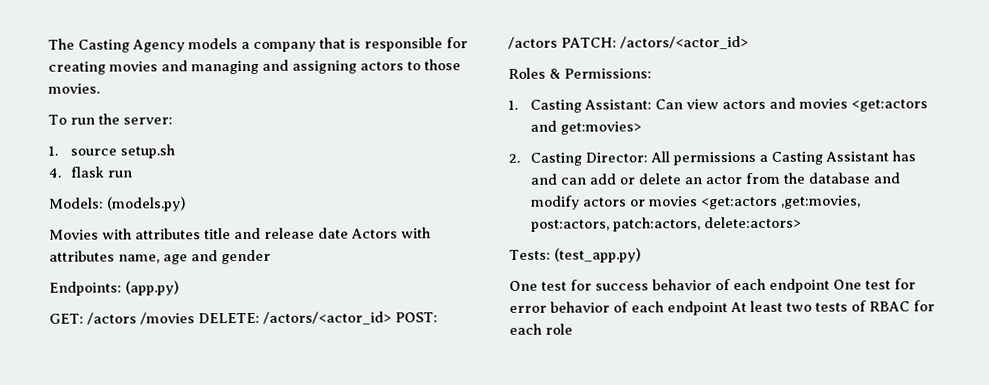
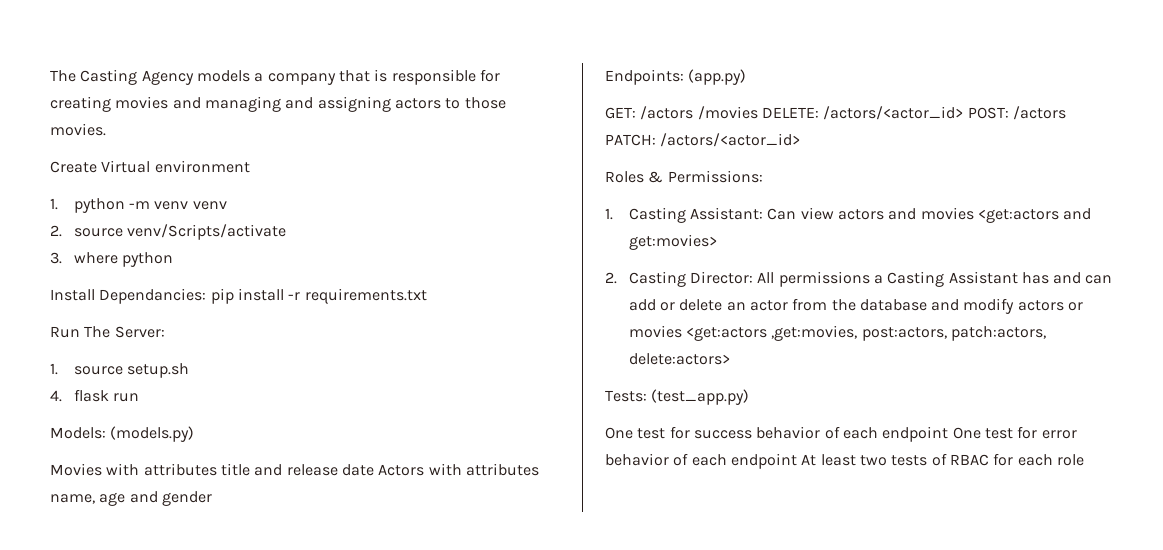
[48,113,173,125] To run the server: -> [50,160,250,173] [50,198,227,213] [50,224,286,240] [50,252,173,267] [50,288,427,304] [50,326,165,338] Create Virtual environment // 1. python -m venv venv // 2. source venv/Scripts/activate // 3. where python // Install Dependancies: pip install -r requirements.txt // Run The Server:

